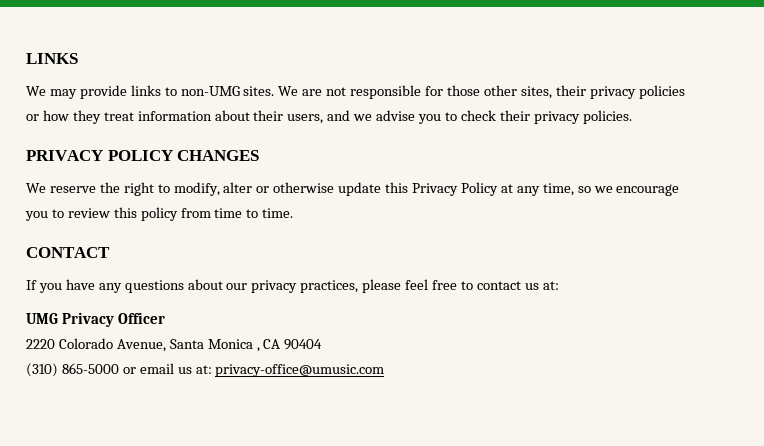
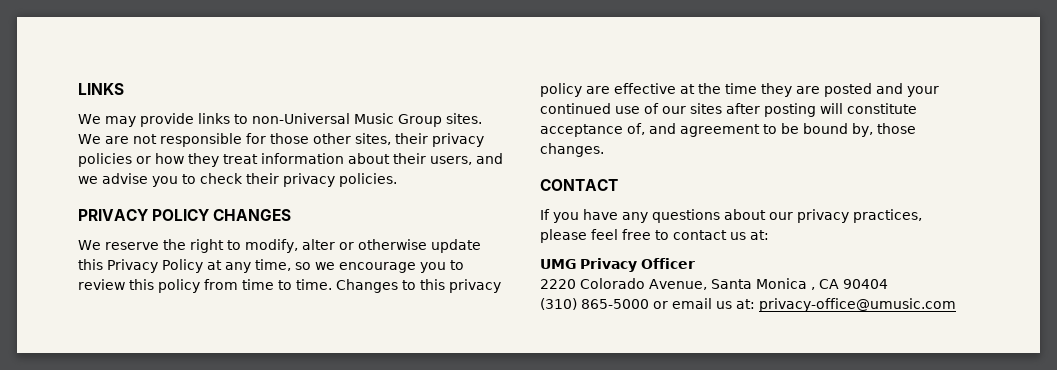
[180,86,240,96] non-UMG -> [252,113,442,127] non-Universal Music Group
(294, 213) none -> [336,279,501,293] [540,83,939,97] [540,103,917,117] [540,123,916,137] [540,143,604,157] Changes to this privacy policy are effective at the time they are posted and your continued use of our sites after posting will constitute acceptance of, and agreement to be bound by, those changes.

